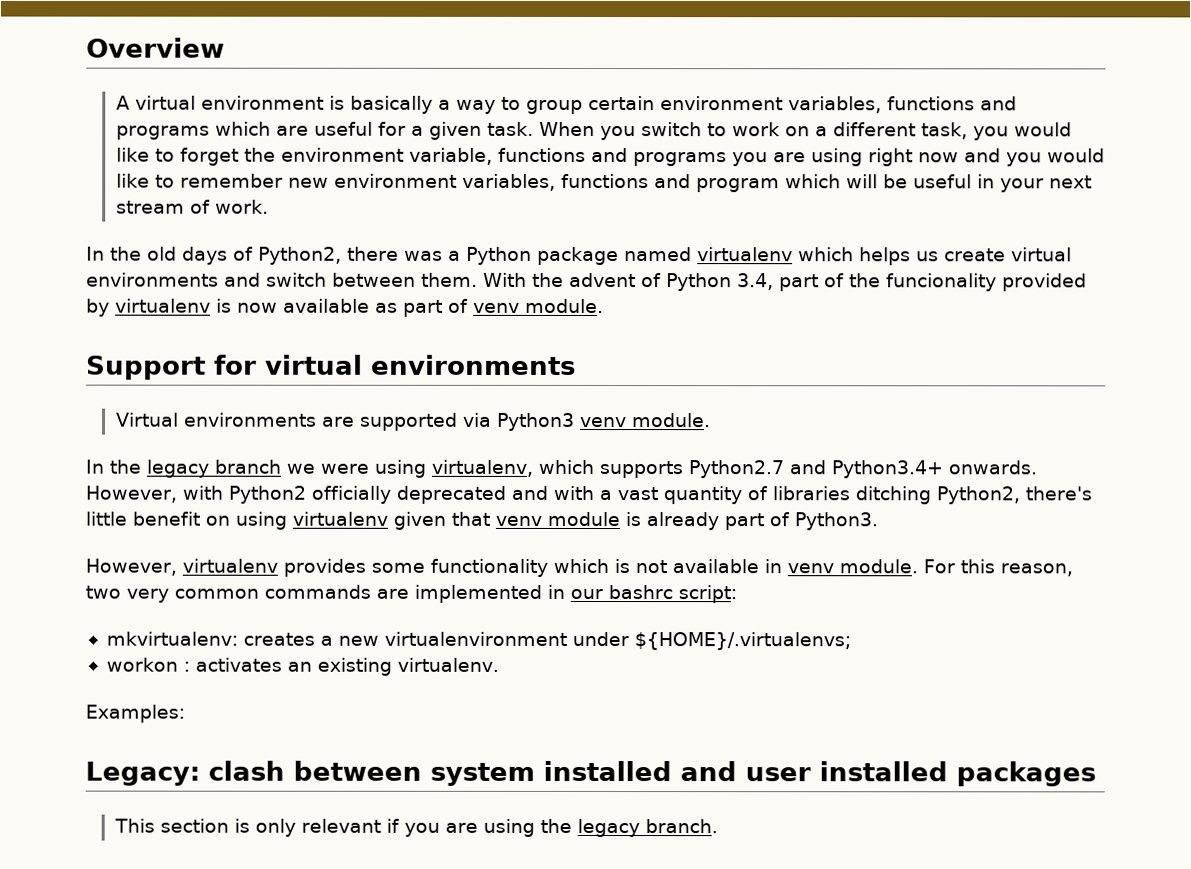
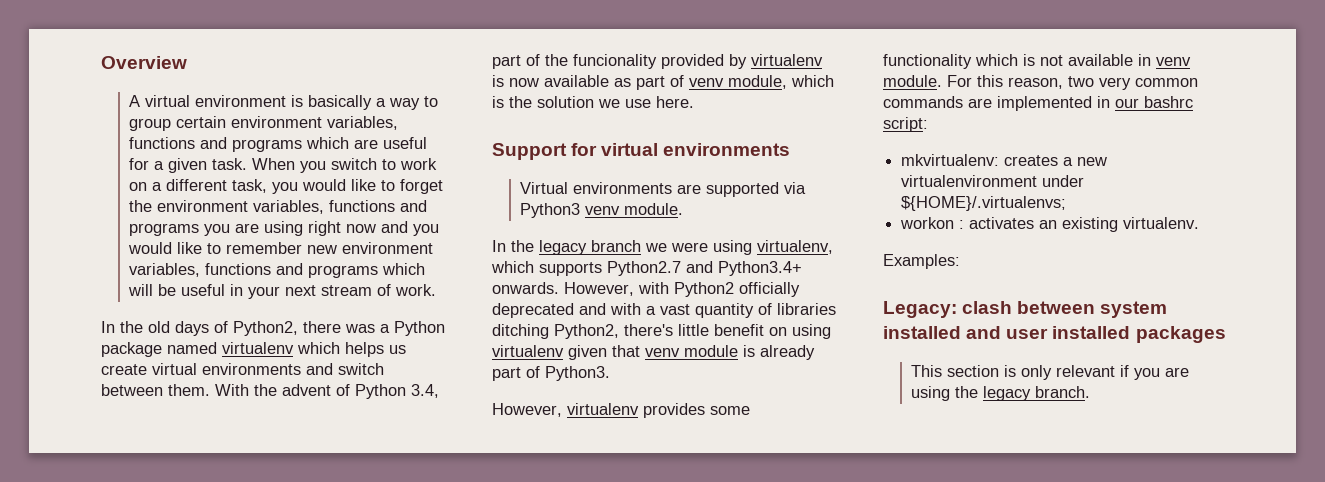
[408,147,493,165] variable, -> [253,200,325,214] variables,
[695,178,780,193] program -> [308,265,379,278] programs
[525,298,604,314] module. -> [728,75,834,89] [492,96,694,108] module, which is the solution we use here.

